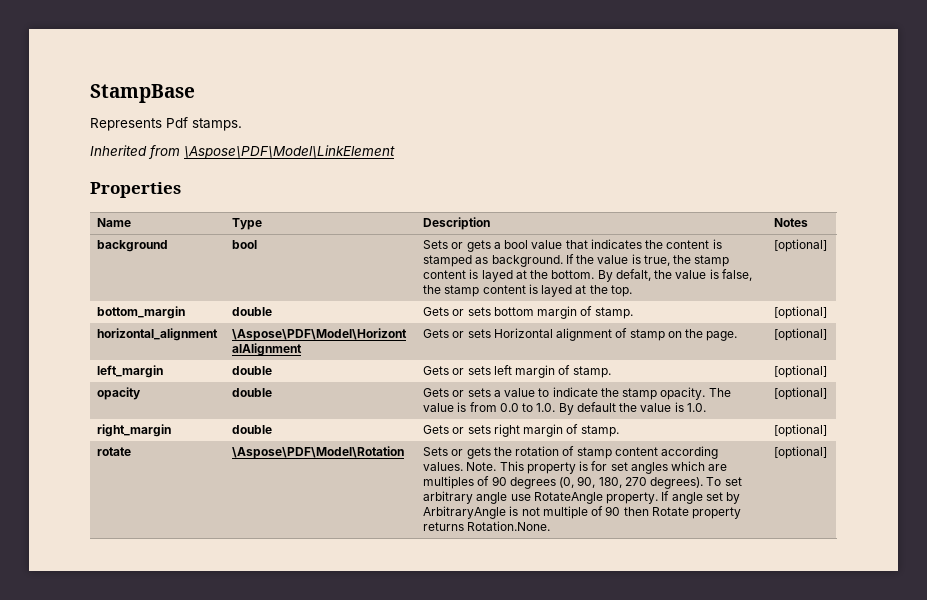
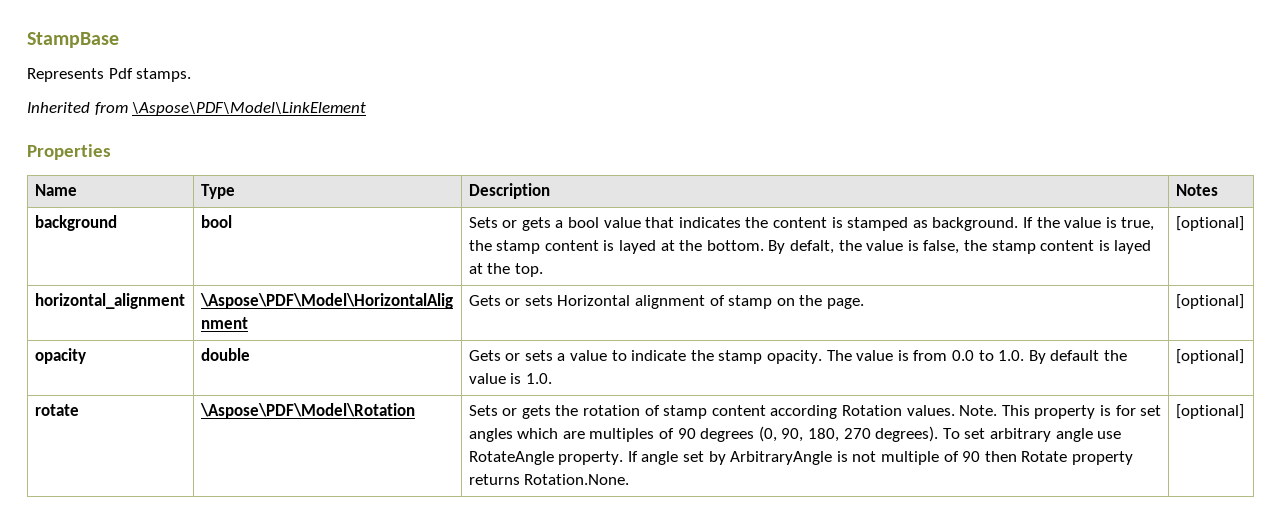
[97,306,186,319] [232,307,273,316] [423,306,633,319] [774,306,828,319] // bottom_margin | double | Gets or sets bottom margin of stamp. | [optional] -> (1244, 223) none
[97,365,164,378] [232,366,273,375] [423,365,611,378] [774,365,828,378] // left_margin | double | Gets or sets left margin of stamp. | [optional] -> (1244, 301) none
[97,424,172,437] [232,425,273,434] [423,424,619,437] [774,424,828,437] // right_margin | double | Gets or sets right margin of stamp. | [optional] -> (1244, 356) none
(719, 452) none -> [842,405,903,416] Rotation

